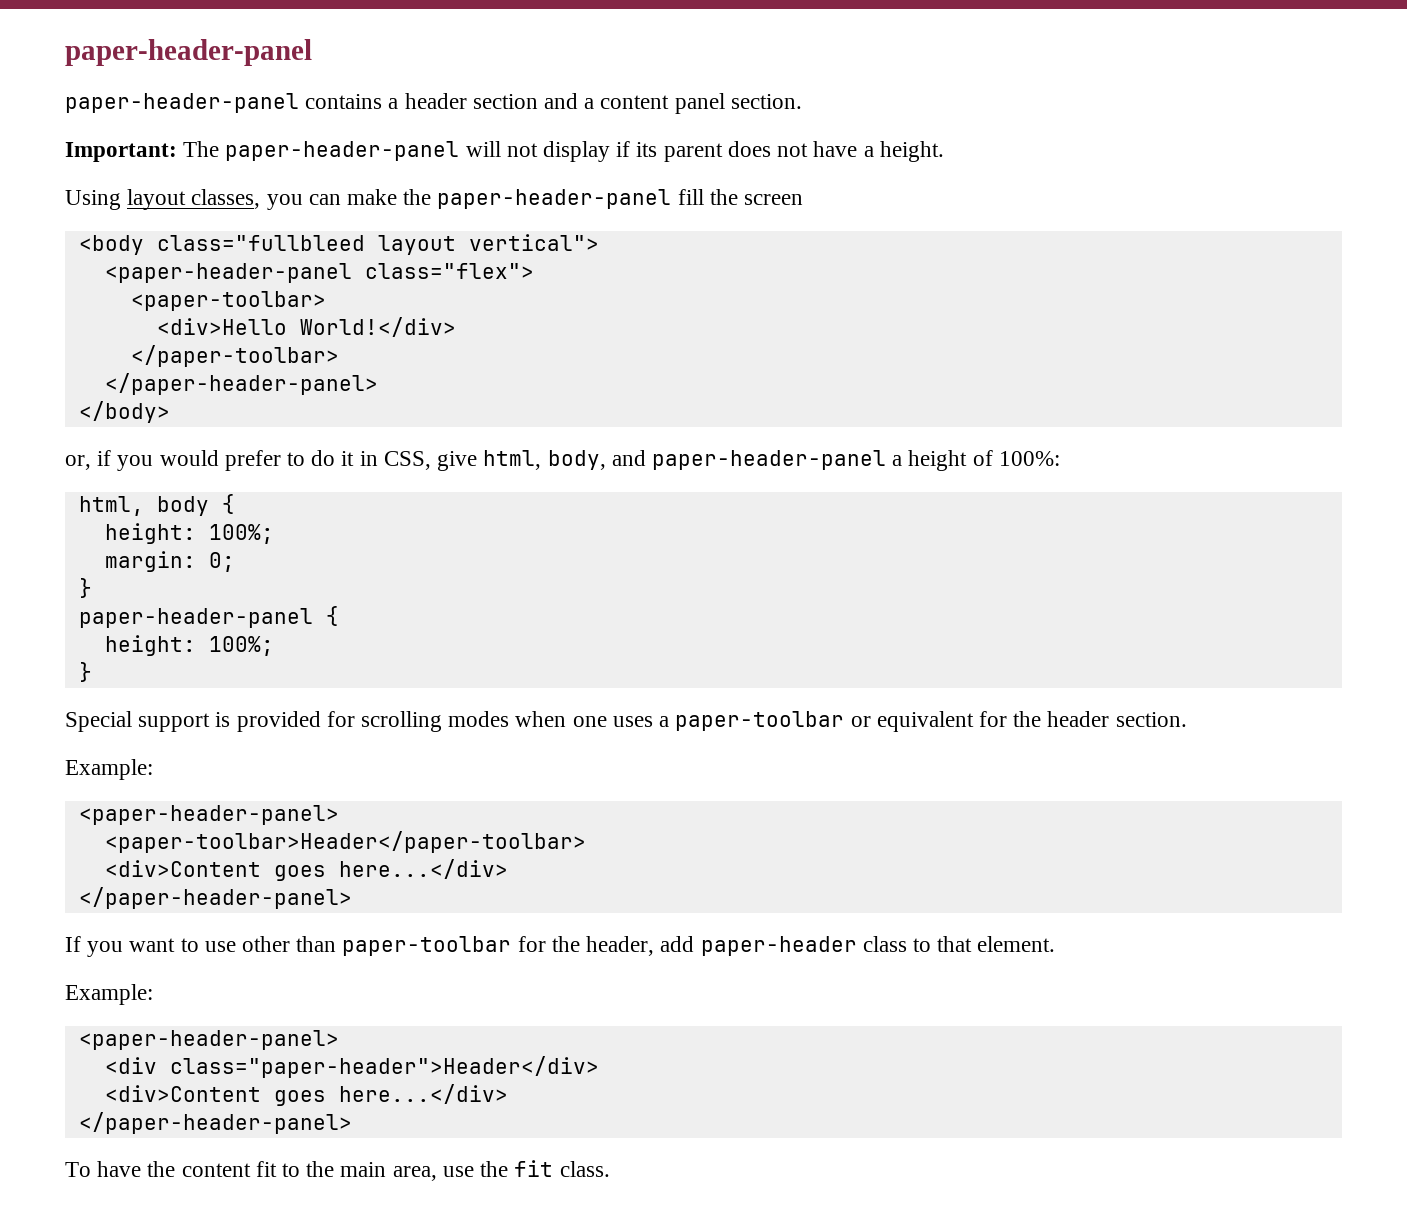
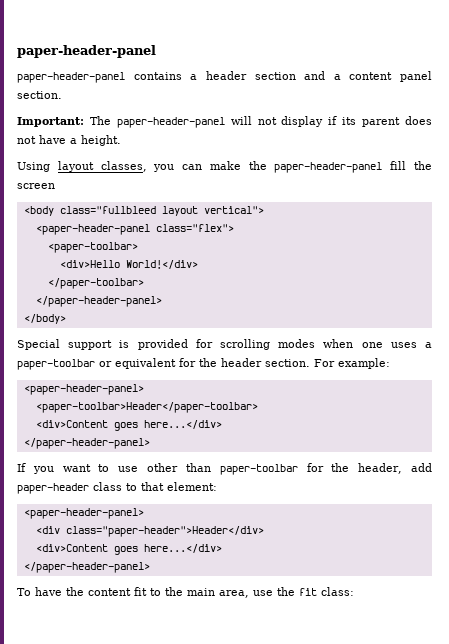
[65,450,1060,471] [78,494,235,516] [104,523,274,544] [104,551,235,572] [78,578,92,598] [78,606,339,628] [104,635,274,656] [78,662,92,682] // or, if you would prefer to do it in CSS, give html, body, and paper-header-panel a height of 100%: // html, body { // height: 100%; // margin: 0; // } // paper-header-panel { // height: 100%; // } -> (66, 319) none
[65,759,153,780] // Example: -> [314,358,390,369] For example:
[977,936,1056,952] [65,984,153,1005] element. // Example: -> [167,482,217,491] element:
[559,1161,610,1177] class. -> [321,587,354,596] class:

